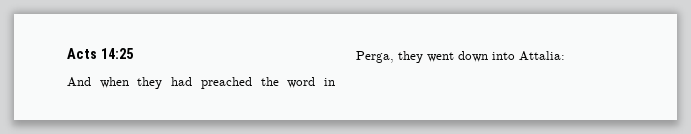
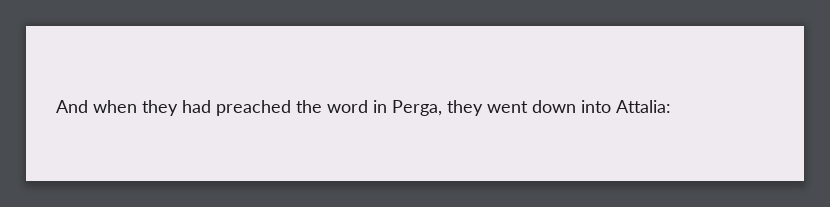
[67,48,134,59] Acts 14:25 // -> (56, 106) none

